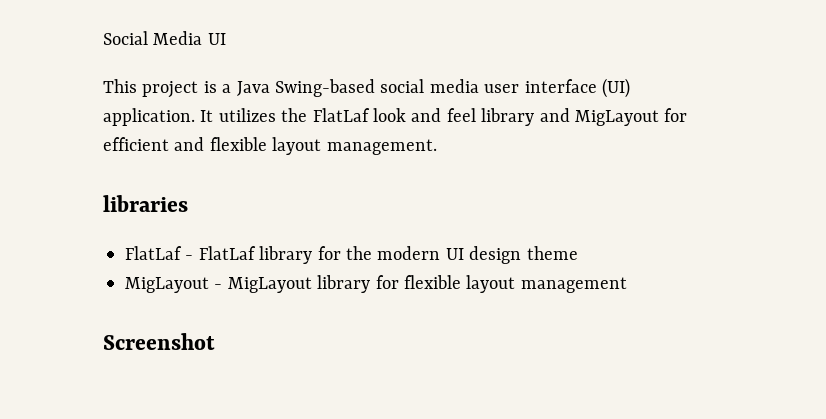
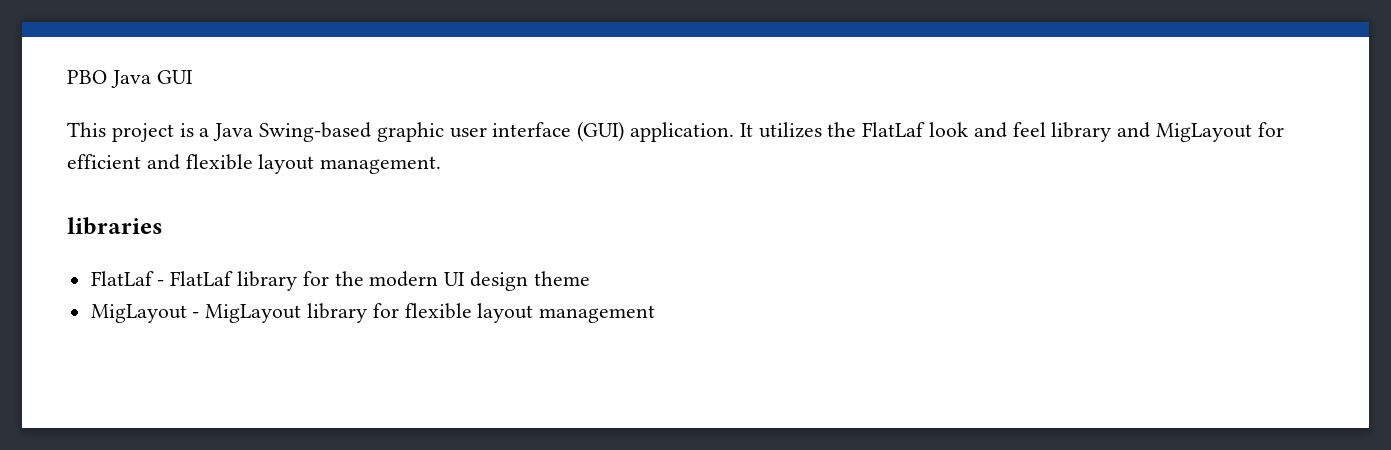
[103,31,226,45] Social Media UI -> [67,70,193,88] PBO Java GUI
[380,79,479,93] social media -> [376,122,444,142] graphic
[601,78,630,98] (UI) -> [577,121,625,142] (GUI)
[103,333,215,350] // Screenshot -> (656, 314) none

